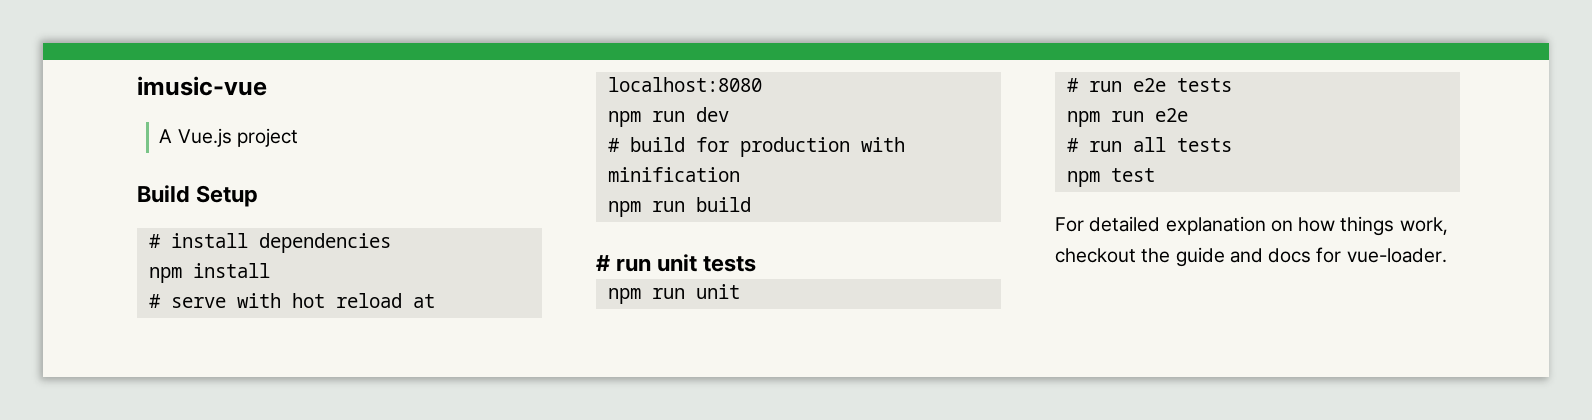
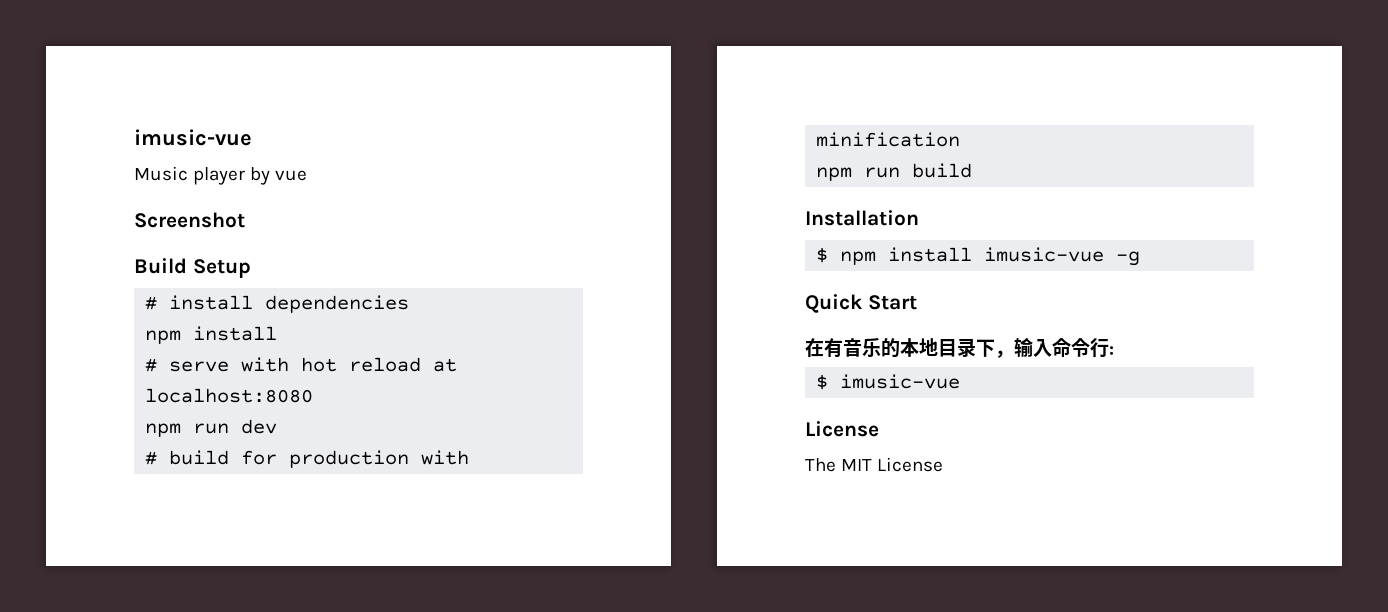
[137,76,267,96] [159,128,298,147] imusic-vue // A Vue.js project -> [134,129,252,146] [134,166,308,185] [134,212,245,228] imusic-vue // Music player by vue // Screenshot
[596,254,757,272] [607,284,740,304] [1066,78,1232,92] [1066,108,1188,127] [1066,137,1232,152] [1066,168,1155,187] [1055,216,1448,236] [1055,247,1447,267] # run unit tests // npm run unit // # run e2e tests // npm run e2e // # run all tests // npm test // For detailed explanation on how things work, checkout the guide and docs for vue-loader. -> [805,210,919,226] [816,247,1141,266] [805,294,917,313] [805,337,1114,358] [816,374,961,390] [805,421,879,437] [805,457,944,472] Installation // $ npm install imusic-vue -g // Quick Start // 在有音乐的本地目录下，输入命令行: // $ imusic-vue // License // The MIT License

